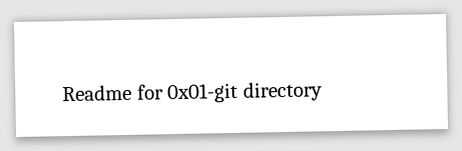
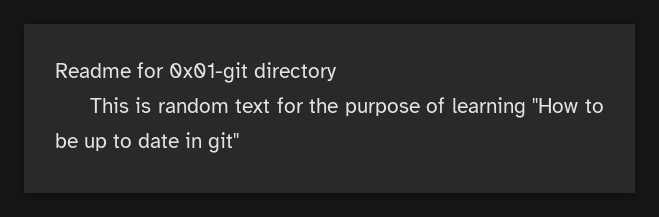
(323, 91) none -> [89,97,605,118] [55,132,239,153] // This is random text for the purpose of learning "How to be up to date in git"

